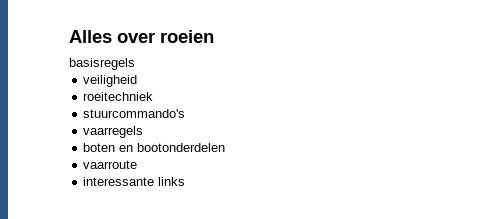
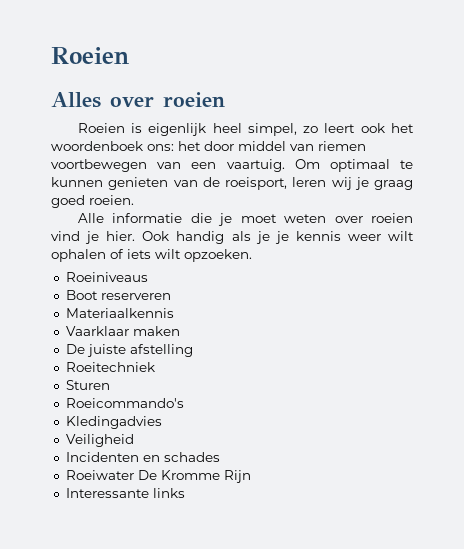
(69, 36) none -> [51,47,129,64] Roeien //
[69,58,135,70] [83,75,138,87] [83,92,154,101] [83,109,186,118] [83,126,144,138] [83,143,226,152] [83,160,138,169] [83,177,155,186] basisregels // veiligheid // roeitechniek // stuurcommando's // vaarregels // boten en bootonderdelen // vaarroute // interessante -> [77,123,415,136] [51,141,366,151] [51,159,413,172] [51,177,413,190] [51,195,134,208] [77,213,413,226] [51,231,414,244] [51,249,252,262] [65,272,148,282] [65,290,171,300] [65,308,174,318] [65,326,180,336] [65,344,193,357] [65,362,155,372] [65,380,110,390] [65,398,184,408] [65,416,162,429] [65,434,134,447] [65,452,220,462] [65,470,251,483] [65,488,149,498] Roeien is eigenlijk heel simpel, zo leert ook het woordenboek ons: het door middel van riemen voortbewegen van een vaartuig. Om optimaal te kunnen genieten van de roeisport, leren wij je graag goed roeien. // Alle informatie die je moet weten over roeien vind je hier. Ook handig als je je kennis weer wilt ophalen of iets wilt opzoeken. // Roeiniveaus // Boot reserveren // Materiaalkennis // Vaarklaar maken // De juiste afstelling // Roeitechniek // Sturen // Roeicommando's // Kledingadvies // Veiligheid // Incidenten en schades // Roeiwater De Kromme Rijn // Interessante

